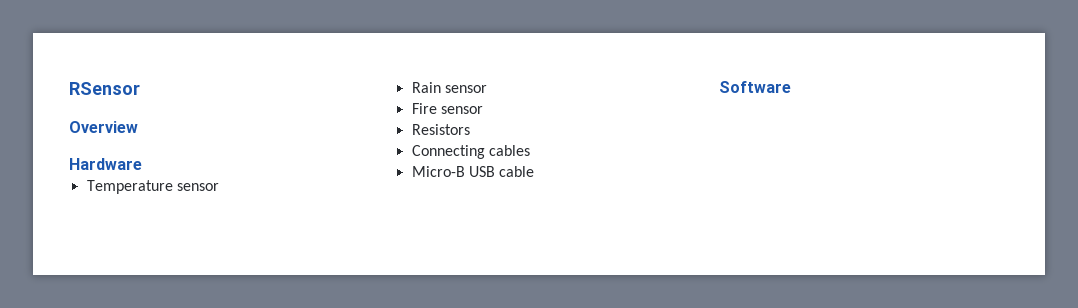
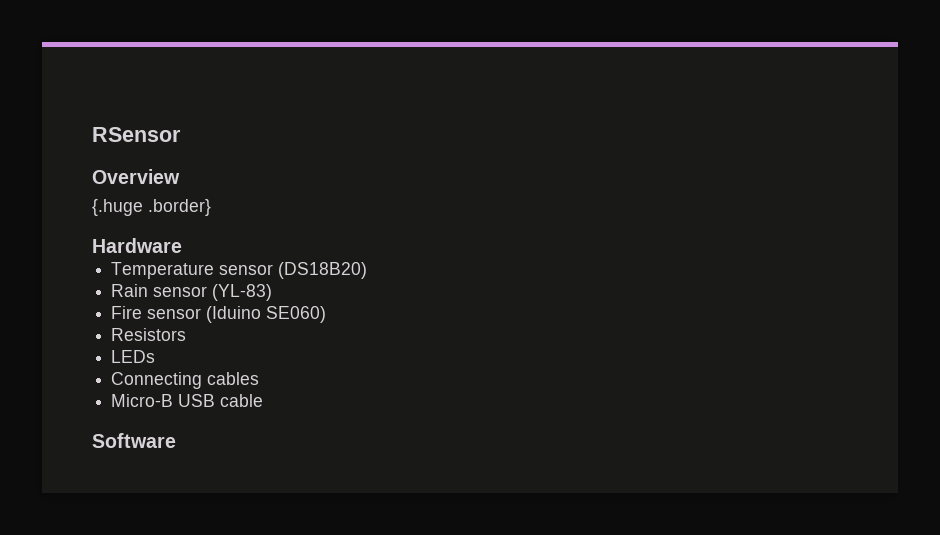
(138, 127) none -> [92,199,211,216] // {.huge .border}
(219, 187) none -> [278,262,368,279] (DS18B20)
(487, 89) none -> [212,284,273,301] (YL-83)
(483, 110) none -> [206,306,327,323] (Iduino SE060)
(470, 129) none -> [111,350,156,363] // LEDs

